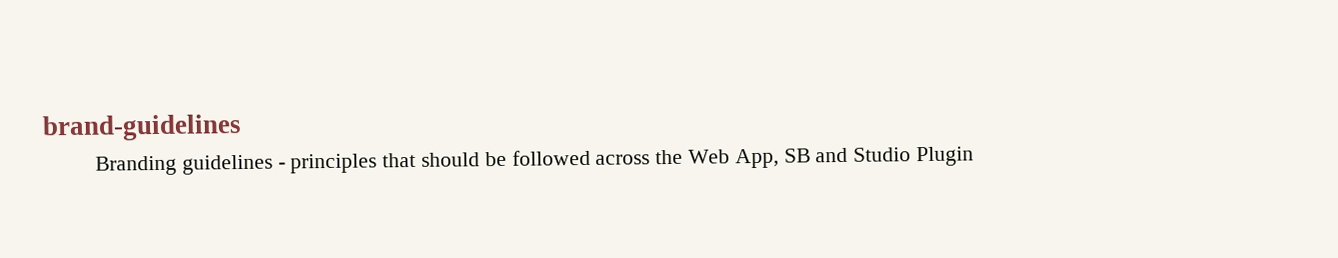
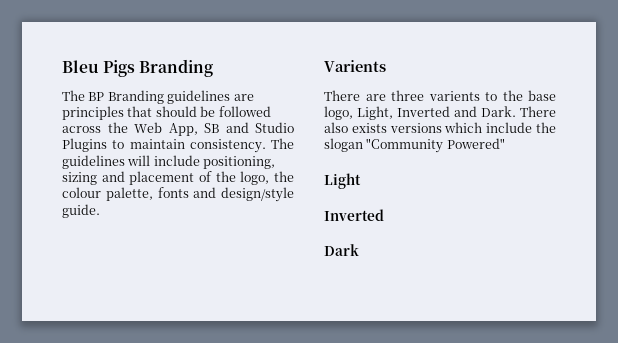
[42,114,242,142] brand-guidelines // -> [62,59,214,77] [62,90,105,101] Bleu Pigs Branding // The BP
[277,162,286,169] - -> [233,94,254,101] are
[916,146,975,167] Plugin -> [62,138,294,153] [62,155,276,169] [62,171,294,185] [62,187,294,202] [62,204,100,218] [324,60,386,72] [324,90,556,101] [324,106,556,120] [324,122,556,133] [324,138,505,153] [324,173,361,189] [324,209,384,221] [324,244,359,256] Plugins to maintain consistency. The guidelines will include positioning, sizing and placement of the logo, the colour palette, fonts and design/style guide. // Varients // There are three varients to the base logo, Light, Inverted and Dark. There also exists versions which include the slogan "Community Powered" // Light // Inverted // Dark

